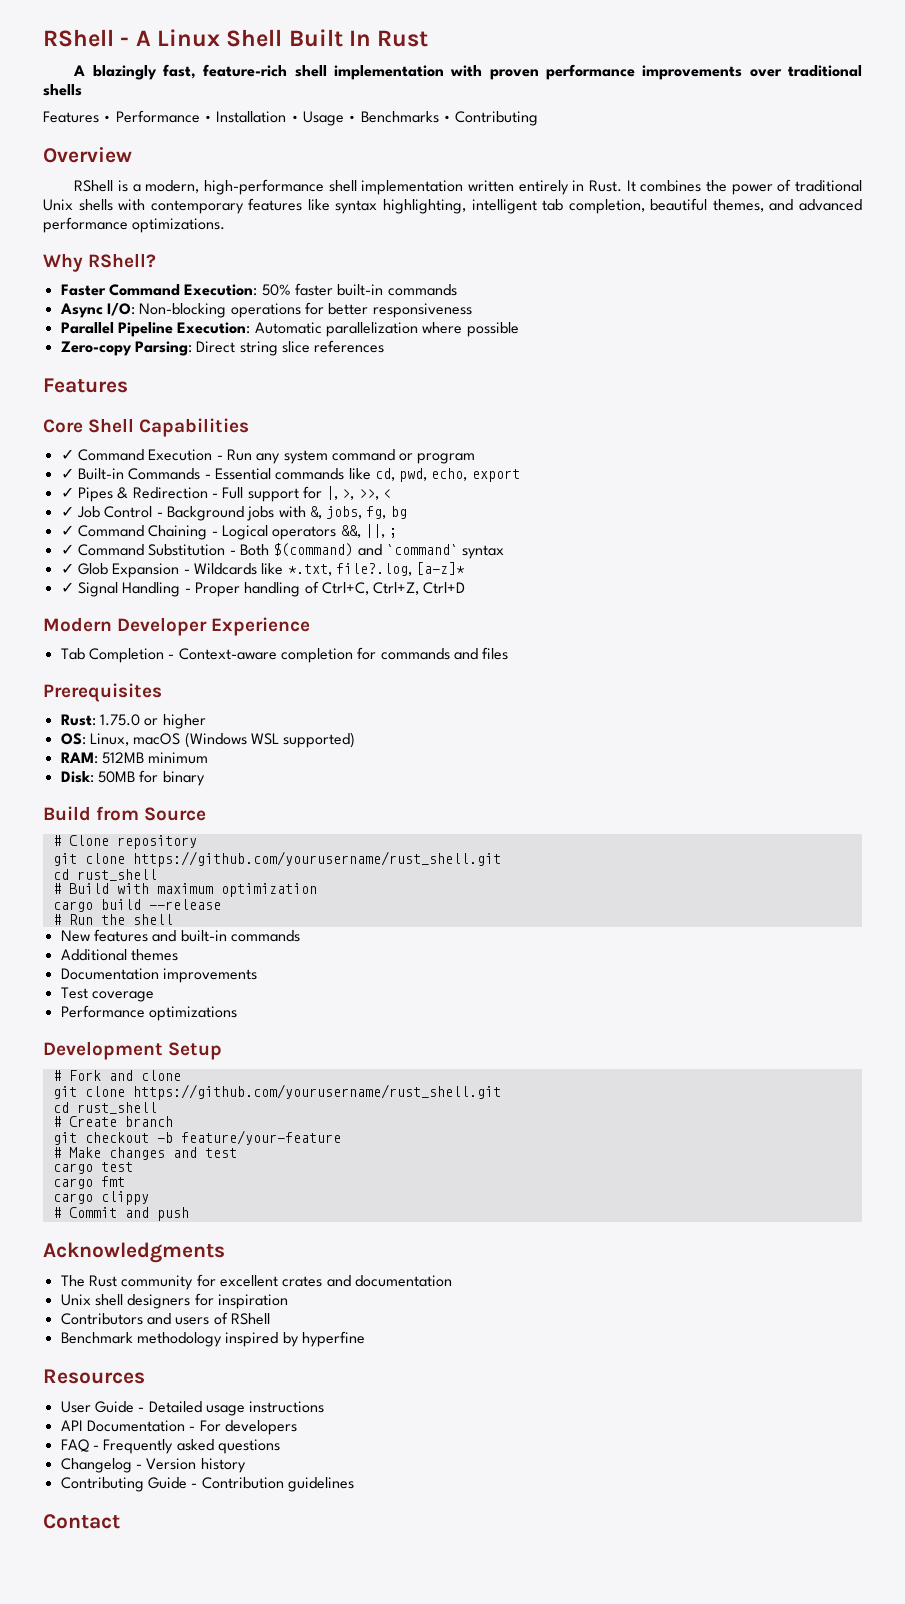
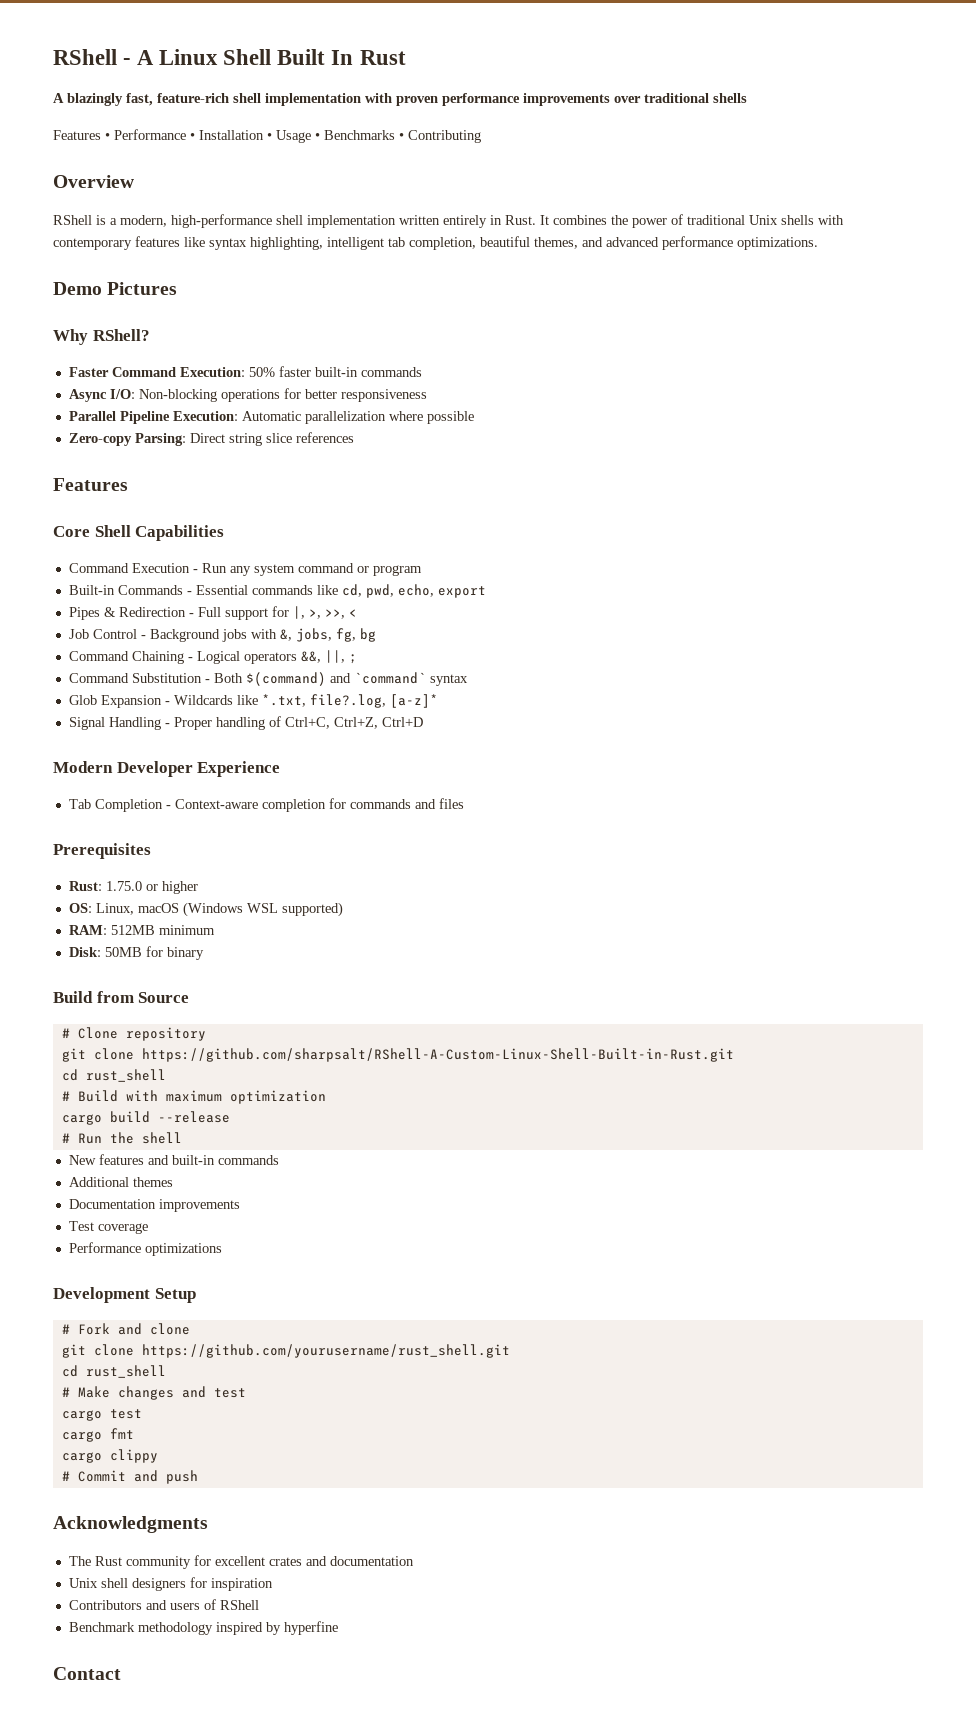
(226, 225) none -> [53,282,178,295] // Demo Pictures
[60,449,74,460] ✓ -> (225, 533) none
[60,468,74,479] ✓ -> (422, 570) none
[60,487,74,498] ✓ -> (486, 592) none
[60,506,74,517] ✓ -> (357, 613) none
[60,525,74,536] ✓ -> (376, 635) none
[60,544,74,555] ✓ -> (357, 659) none
[60,563,74,574] ✓ -> (468, 680) none
[60,582,74,593] ✓ -> (438, 701) none
[132,851,501,867] https://github.com/yourusername/rust_shell.git -> [141,1048,734,1062] https://github.com/sharpsalt/RShell-A-Custom-Linux-Shell-Built-in-Rust.git
[52,1116,173,1127] [52,1130,341,1145] // # Create branch // git checkout -b feature/your-feature -> (166, 1371) none
[43,1369,145,1384] [60,1401,325,1416] [60,1420,297,1435] [60,1439,280,1454] [60,1458,246,1473] [60,1477,354,1492] // Resources // User Guide - Detailed usage instructions // API Documentation - For developers // FAQ - Frequently asked questions // Changelog - Version history // Contributing Guide - Contribution guidelines -> (338, 1628) none

